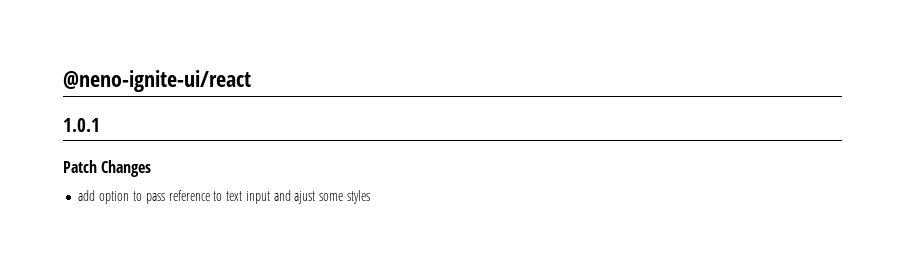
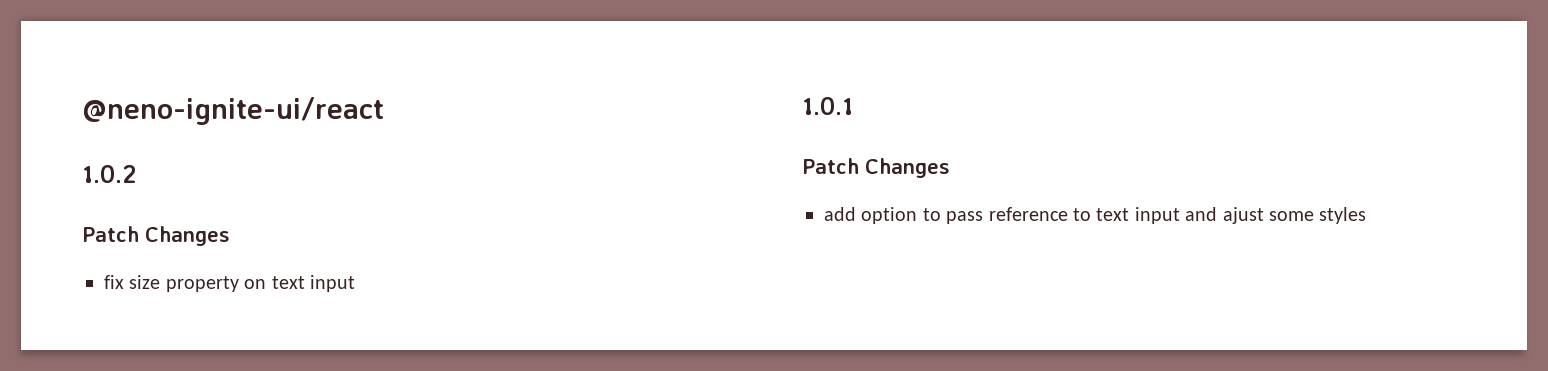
(251, 81) none -> [82,165,137,183] [82,226,230,246] [104,275,355,292] // 1.0.2 // Patch Changes // fix size property on text input

